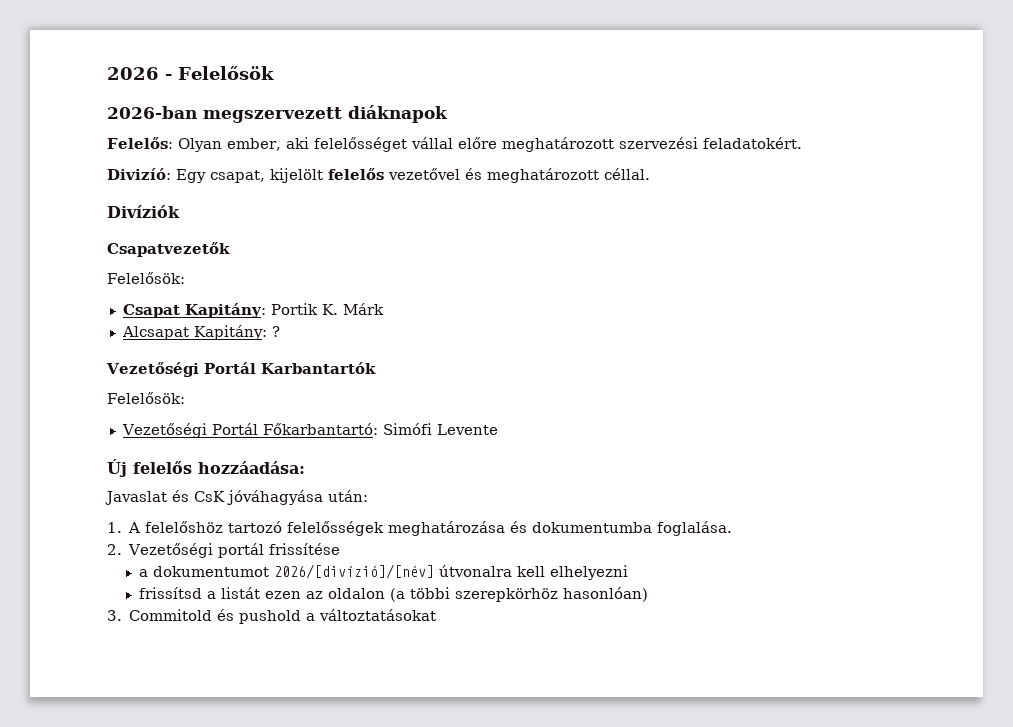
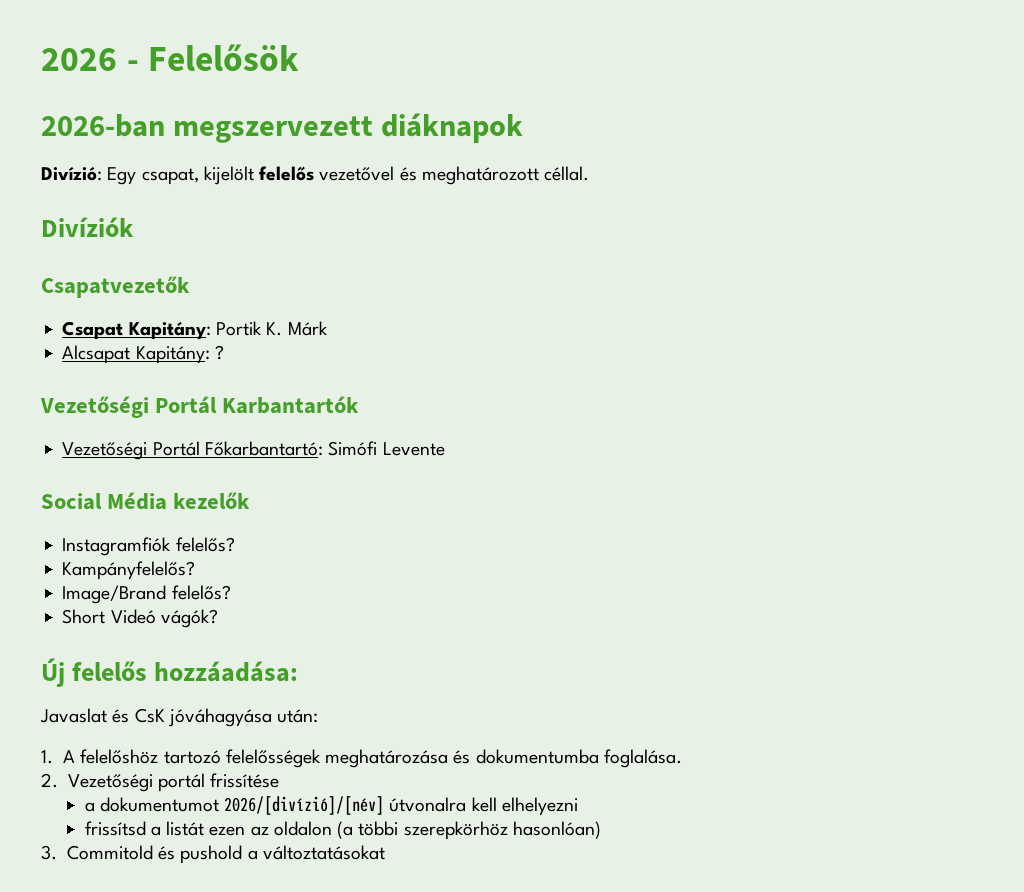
[107,137,802,152] [107,168,171,180] Felelős: Olyan ember, aki felelősséget vállal előre meghatározott szervezési feladatokért. // Divizíó: -> [41,166,102,181] Divízió:
[107,272,185,284] // Felelősök: -> (190, 287) none
[107,392,185,404] // Felelősök: -> (360, 405) none
(498, 429) none -> [41,492,251,510] [62,537,235,556] [62,561,196,580] [62,585,231,604] [62,609,218,628] // Social Média kezelők // Instagramfiók felelős? // Kampányfelelős? // Image/Brand felelős? // Short Videó vágók?

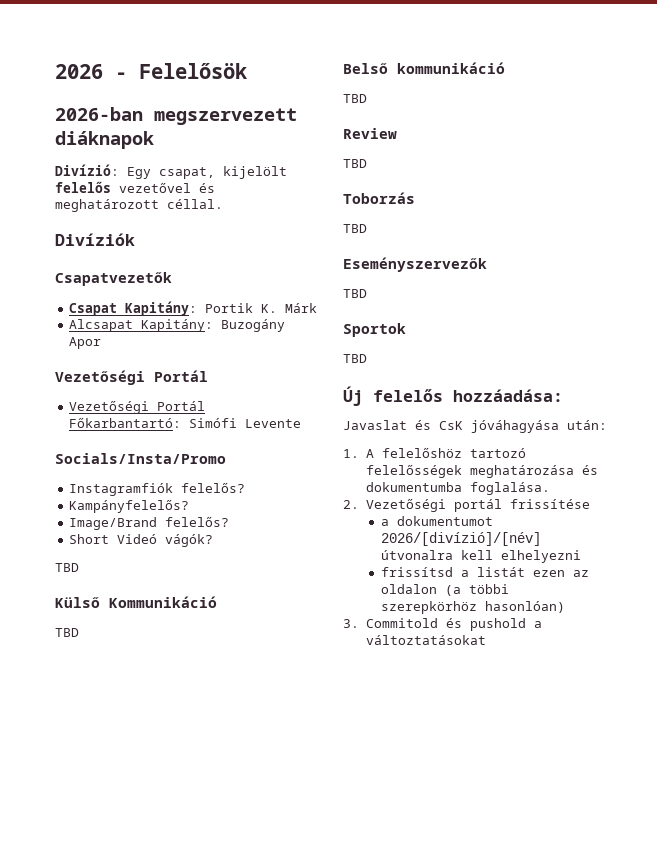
[214,345,224,360] [40,396,360,418] ? // Vezetőségi Portál Karbantartók -> [221,319,286,332] [69,337,102,349] [55,370,208,385] Buzogány Apor // Vezetőségi Portál
[41,492,251,510] Social Média kezelők -> [55,453,226,464] Socials/Insta/Promo
(218, 618) none -> [55,563,79,572] [55,596,217,608] [55,628,79,637] [343,62,505,74] [343,94,367,103] [343,128,397,139] [343,159,367,168] [343,192,415,204] [343,224,367,233] [343,257,487,272] [343,289,367,298] [343,323,406,337] [343,354,367,363] // TBD // Külső Kommunikáció // TBD // Belső kommunikáció // TBD // Review // TBD // Toborzás // TBD // Eseményszervezők // TBD // Sportok // TBD

